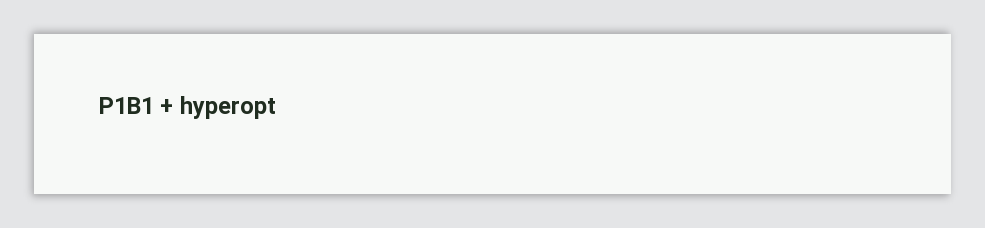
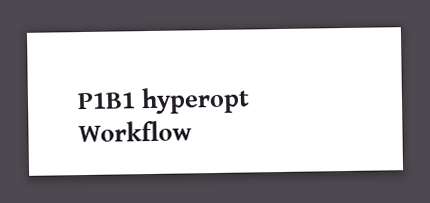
[160,96,276,119] + hyperopt -> [141,86,251,115] [78,120,192,143] hyperopt Workflow

